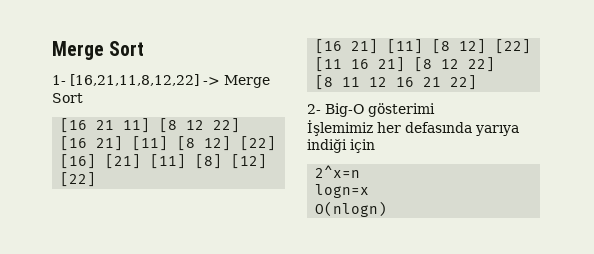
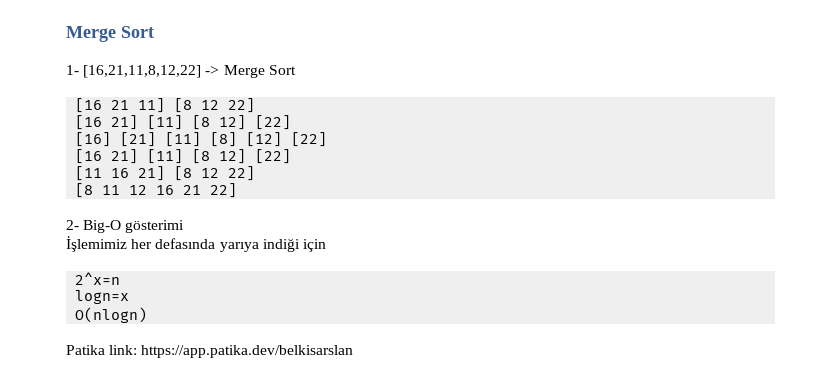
(388, 209) none -> [66,345,354,358] // Patika link: https://app.patika.dev/belkisarslan

